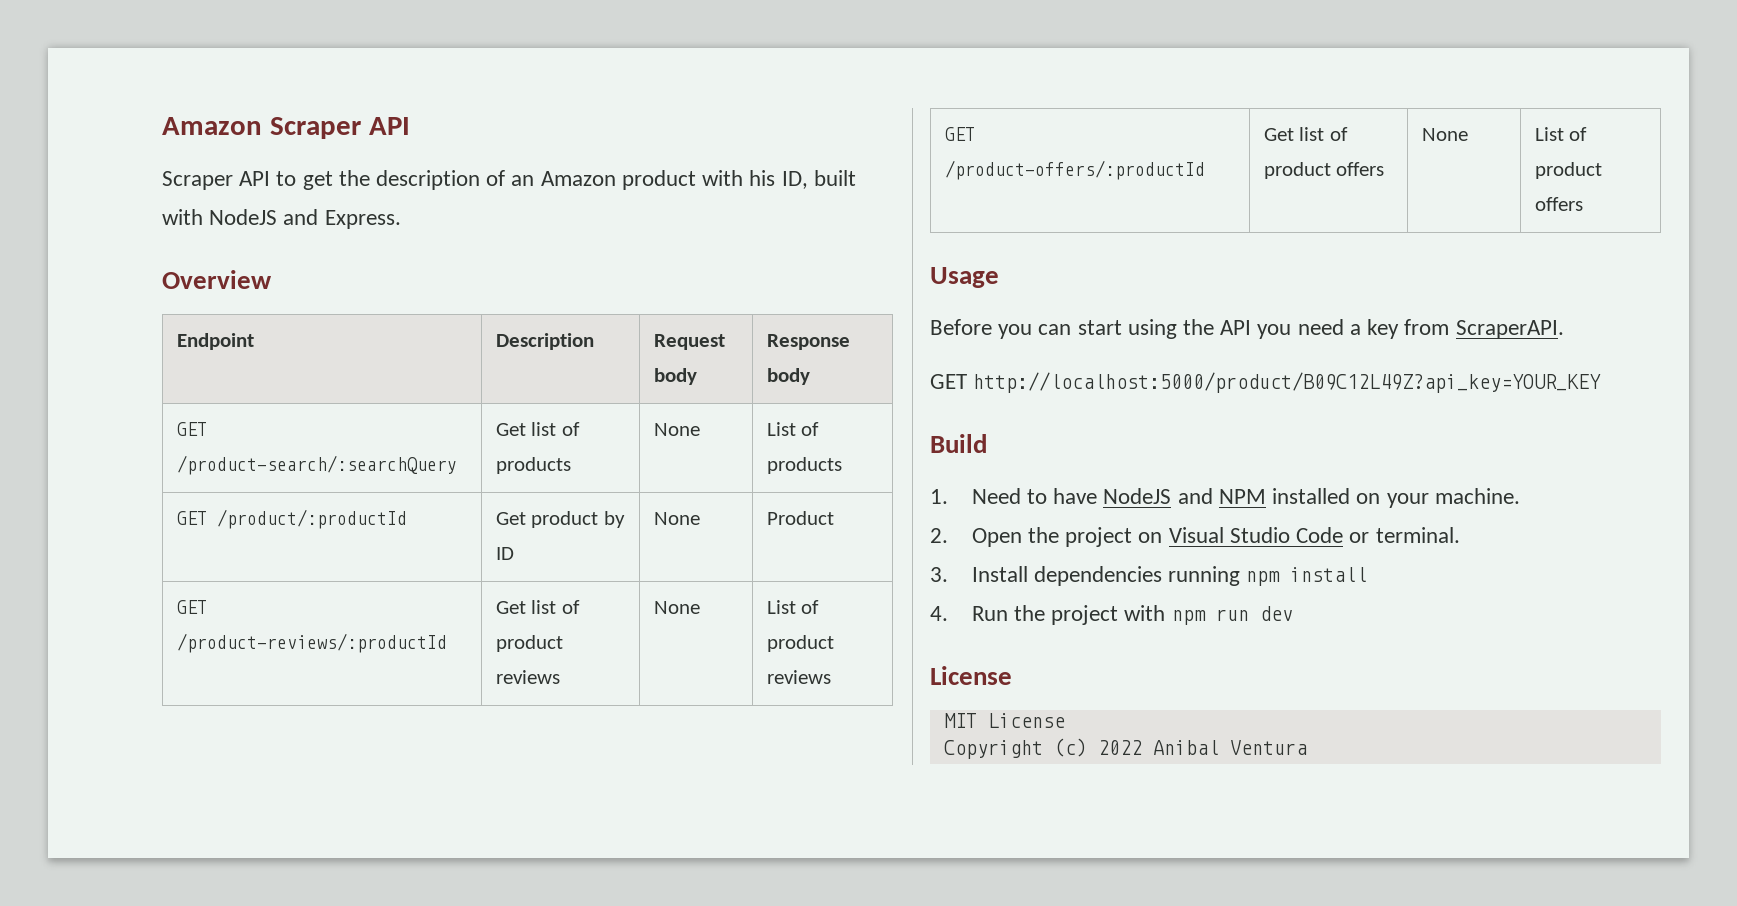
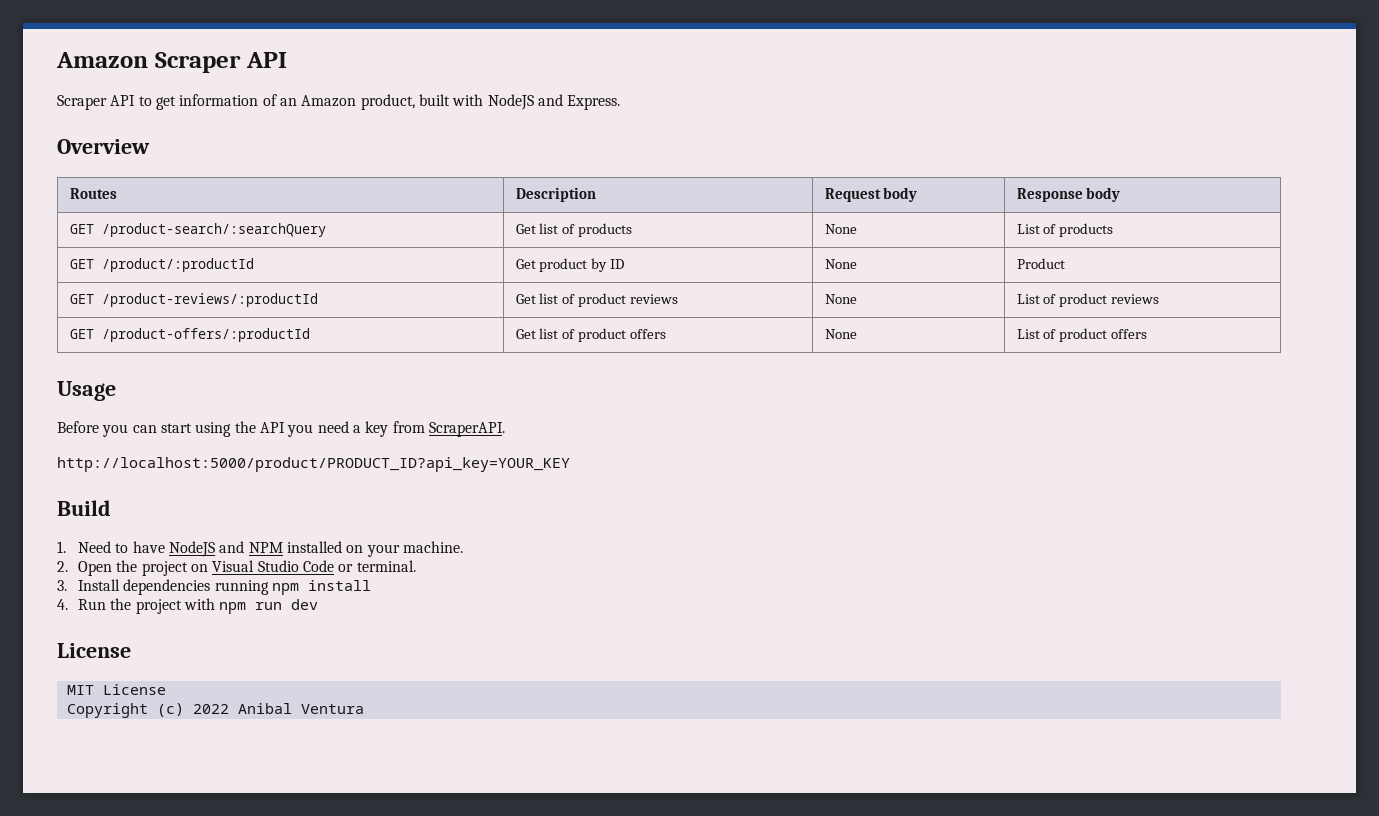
[338,170,481,190] the description -> [179,94,259,106] information
[621,170,808,190] product with his ID, -> [360,94,415,110] product,
[176,333,254,350] Endpoint -> [69,188,117,199] Routes
[930,372,1602,393] GET http://localhost:5000/product/B09C12L49Z?api_key=YOUR_KEY -> [57,457,570,472] http://localhost:5000/product/PRODUCT_ID?api_key=YOUR_KEY

